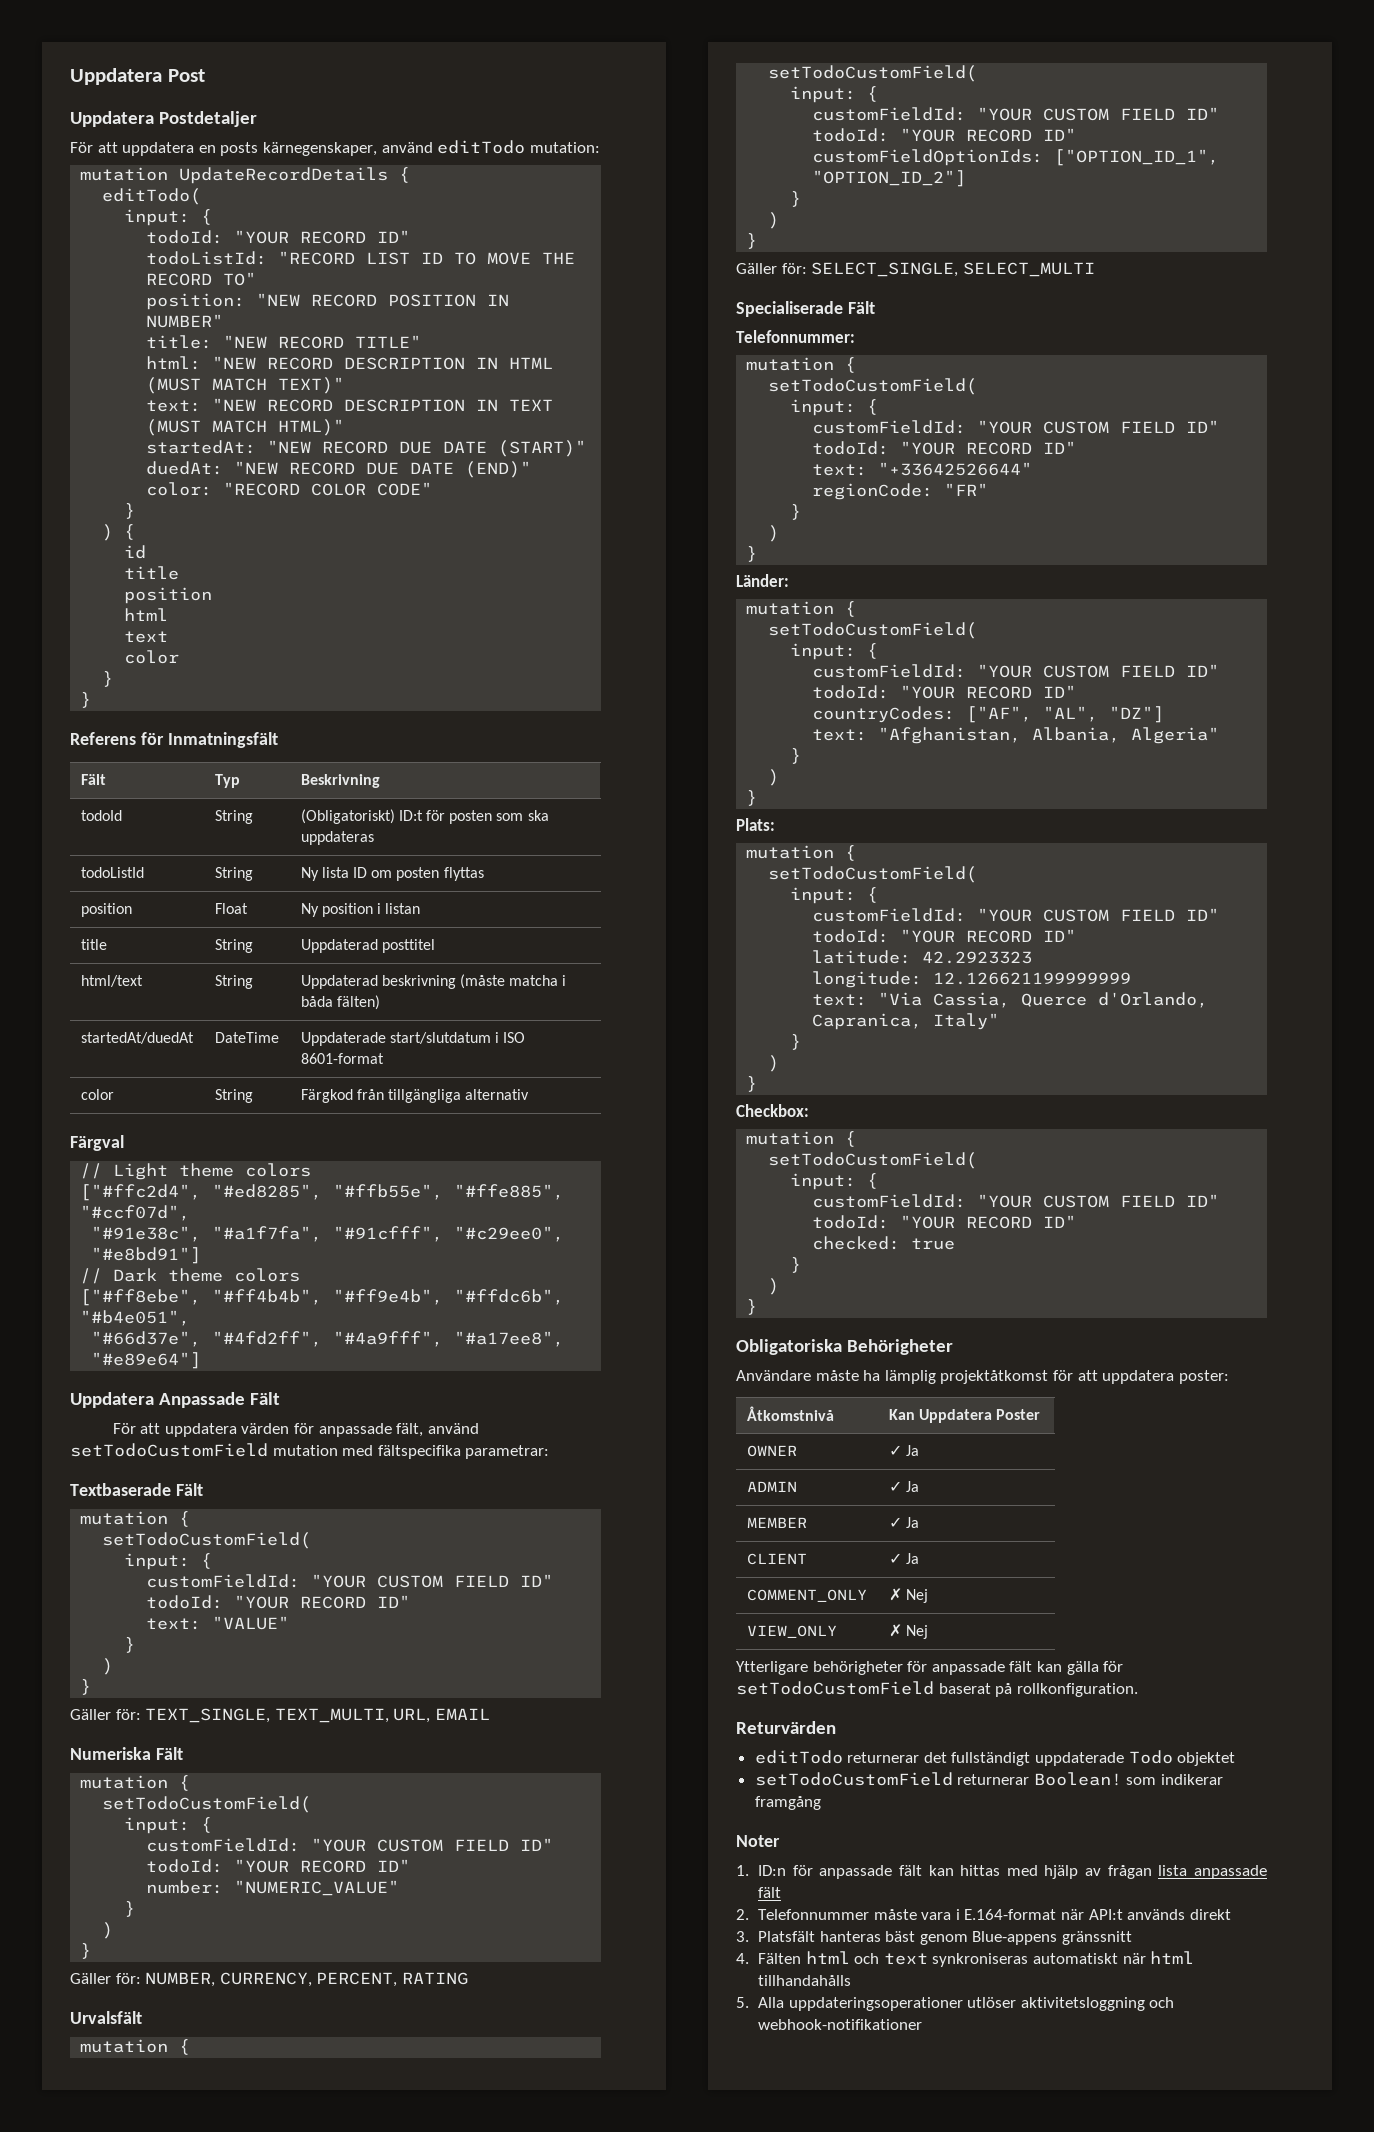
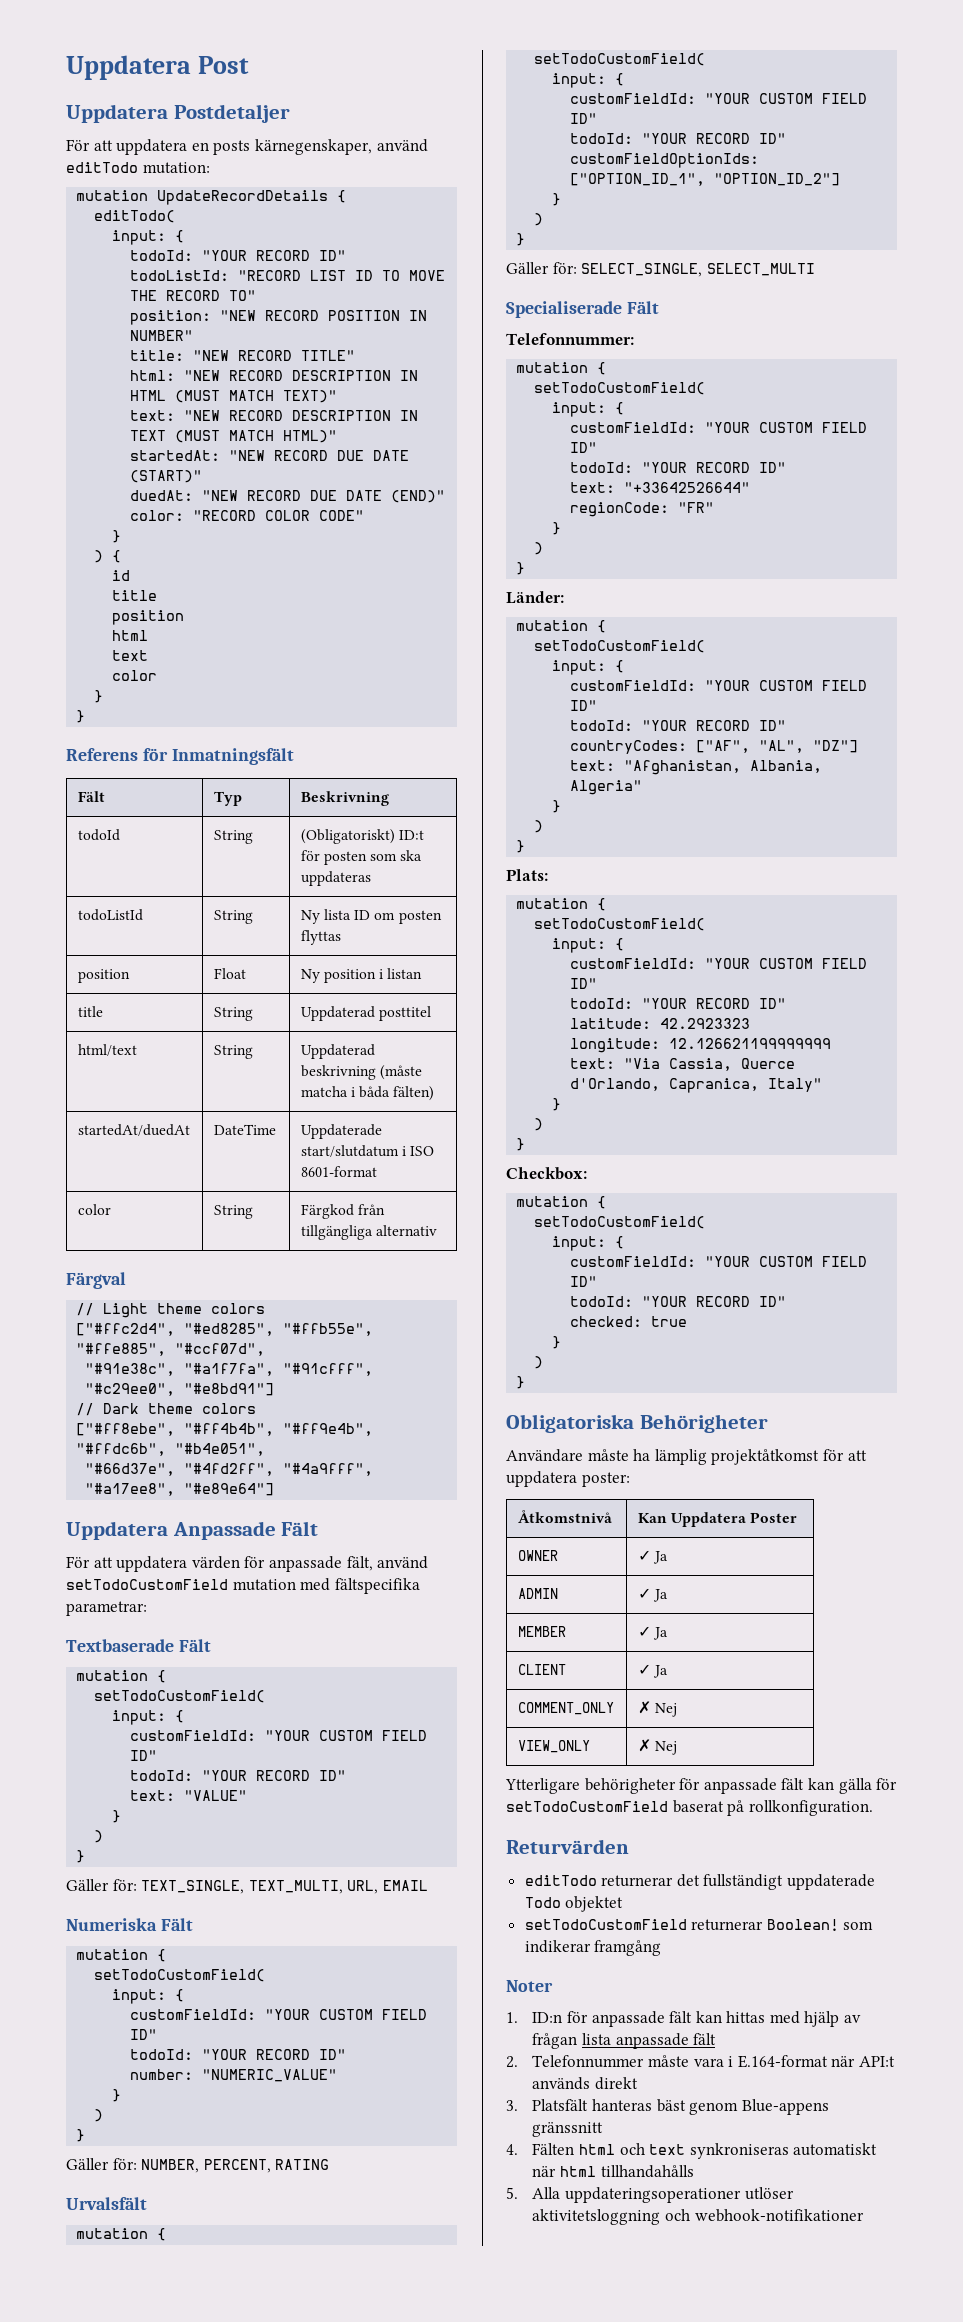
[219,1972,312,1987] CURRENCY, -> (200, 2166) none

